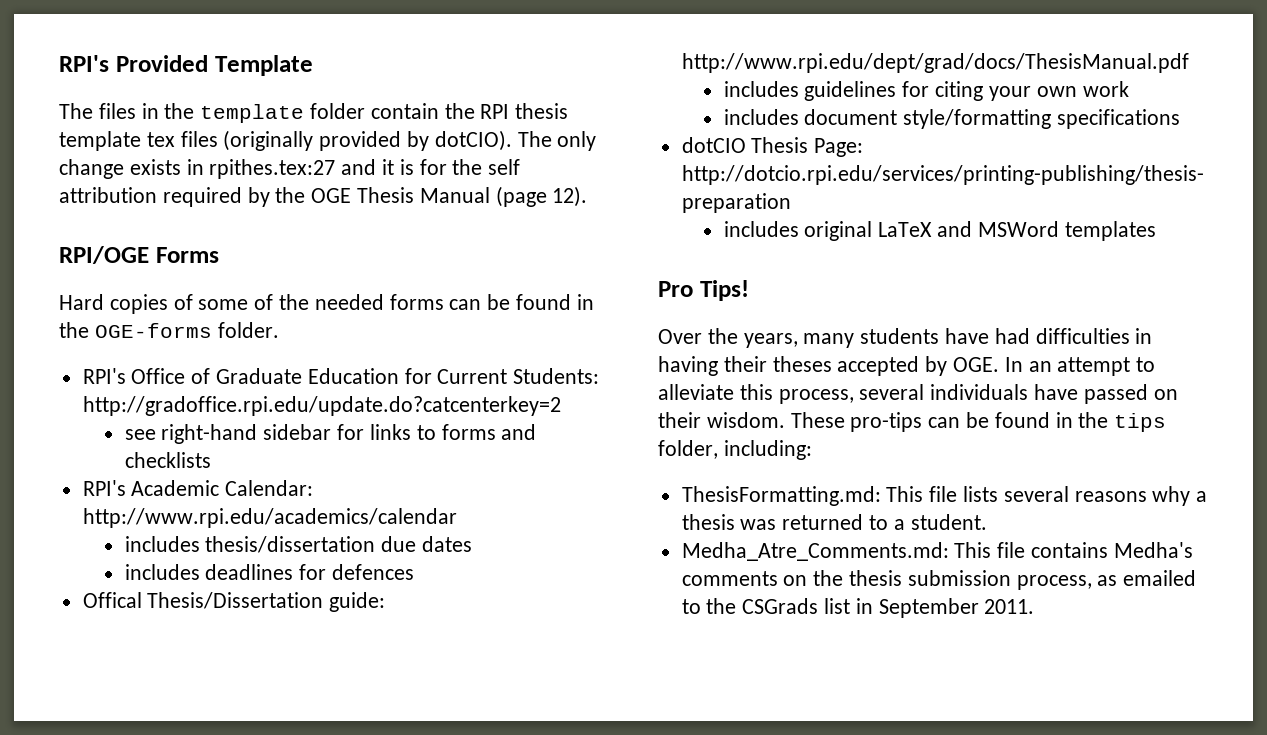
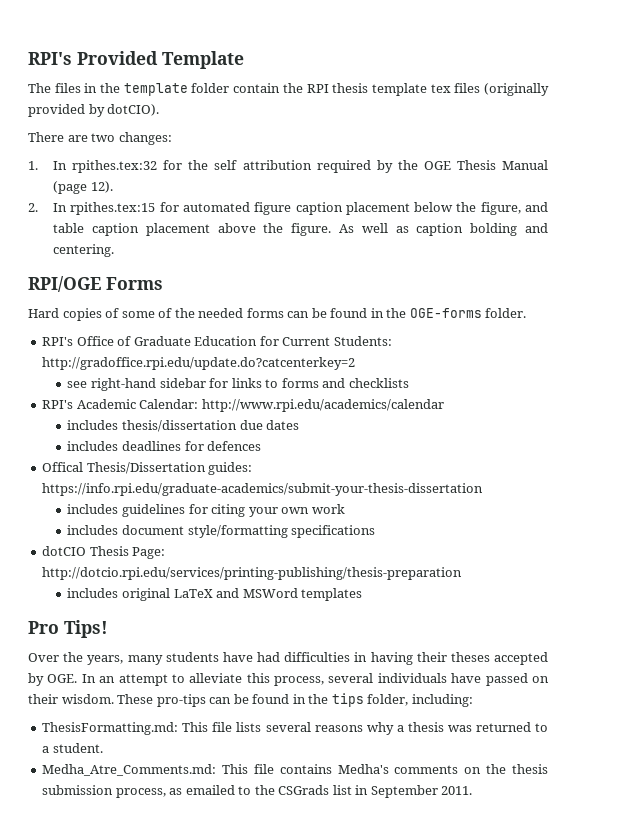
[517,131,597,151] [59,159,414,179] The only change exists in rpithes.tex:27 and it is -> [28,132,172,145] [28,160,158,173] // There are two changes: // 1. In rpithes.tex:32
(588, 196) none -> [28,202,548,215] [53,223,548,236] [53,244,115,257] // 2. In rpithes.tex:15 for automated figure caption placement below the figure, and table caption placement above the figure. As well as caption bolding and centering.
[329,592,386,612] [681,53,1189,73] guide: http://www.rpi.edu/dept/grad/docs/ThesisManual.pdf -> [208,462,253,475] [42,483,484,496] guides: https://info.rpi.edu/graduate-academics/submit-your-thesis-dissertation

